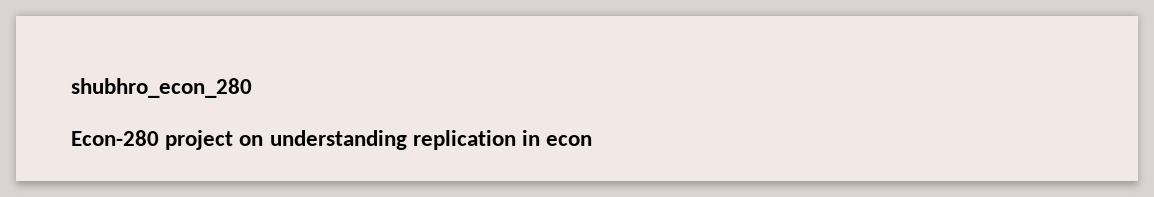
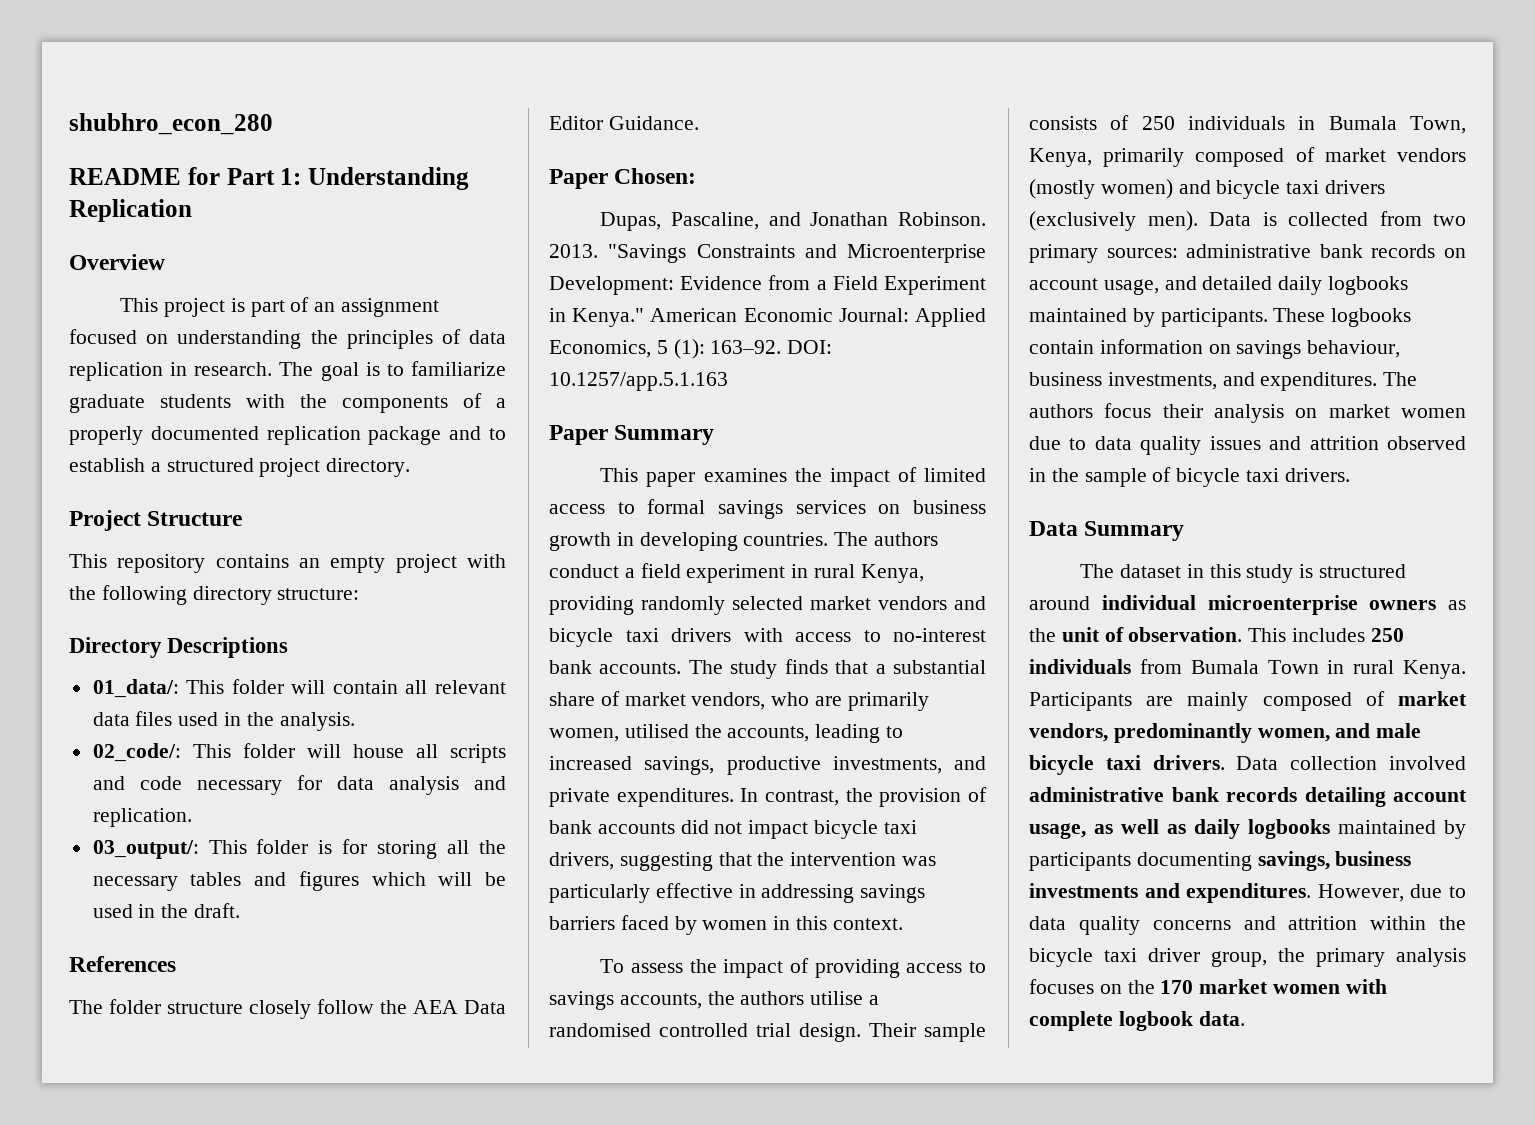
[71,130,593,150] Econ-280 project on understanding replication in econ -> [69,167,469,190] [69,199,192,222] [69,254,165,270] [120,297,440,317] [69,329,507,349] [69,361,507,381] [69,393,506,413] [69,426,507,445] [69,458,411,477] [69,510,243,531] [69,554,506,573] [69,585,360,605] [69,637,289,658] [92,679,507,698] [92,711,355,731] [92,743,507,763] [92,775,506,795] [92,808,192,827] [92,839,506,859] [92,871,507,891] [92,903,241,918] [69,956,176,972] [69,999,506,1019] [549,116,699,130] [549,168,697,189] [600,212,986,231] [549,244,986,263] [549,275,986,295] [549,308,986,327] [549,339,833,359] [549,372,728,391] [549,425,715,445] [600,467,986,487] [549,499,986,519] [549,532,939,551] [549,563,924,583] [549,596,986,615] [549,628,986,647] [549,659,987,679] [549,691,929,711] [549,724,904,743] [549,756,986,775] [549,787,987,807] [549,820,917,839] [549,852,937,871] [549,883,926,903] [549,915,903,935] [600,958,986,978] [549,991,880,1010] [549,1023,986,1042] [1029,115,1466,134] [1029,147,1466,167] [1029,179,1386,199] [1029,211,1466,231] [1029,244,1466,263] [1029,276,1409,295] [1029,308,1412,327] [1029,339,1401,359] [1029,372,1418,391] [1029,403,1466,423] [1029,436,1466,455] [1029,467,1350,487] [1029,521,1185,541] [1080,564,1407,583] [1029,595,1466,615] [1029,627,1404,642] [1029,659,1466,679] [1029,691,1467,711] [1029,723,1422,743] [1029,755,1466,775] [1029,787,1467,807] [1029,819,1466,839] [1029,851,1412,871] [1029,883,1466,903] [1029,916,1466,935] [1029,948,1466,967] [1029,979,1387,994] [1029,1011,1245,1031] README for Part 1: Understanding Replication // Overview // This project is part of an assignment focused on understanding the principles of data replication in research. The goal is to familiarize graduate students with the components of a properly documented replication package and to establish a structured project directory. // Project Structure // This repository contains an empty project with the following directory structure: // Directory Descriptions // 01_data/: This folder will contain all relevant data files used in the analysis. // 02_code/: This folder will house all scripts and code necessary for data analysis and replication. // 03_output/: This folder is for storing all the necessary tables and figures which will be used in the draft. // References // The folder structure closely follow the AEA Data Editor Guidance. // Paper Chosen: // Dupas, Pascaline, and Jonathan Robinson. 2013. "Savings Constraints and Microenterprise Development: Evidence from a Field Experiment in Kenya." American Economic Journal: Applied Economics, 5 (1): 163–92. DOI: 10.1257/app.5.1.163 // Paper Summary // This paper examines the impact of limited access to formal savings services on business growth in developing countries. The authors conduct a field experiment in rural Kenya, providing randomly selected market vendors and bicycle taxi drivers with access to no-interest bank accounts. The study finds that a substantial share of market vendors, who are primarily women, utilised the accounts, leading to increased savings, productive investments, and private expenditures. In contrast, the provision of bank accounts did not impact bicycle taxi drivers, suggesting that the intervention was particularly effective in addressing savings barriers faced by women in this context. // To assess the impact of providing access to savings accounts, the authors utilise a randomised controlled trial design. Their sample consists of 250 individuals in Bumala Town, Kenya, primarily composed of market vendors (mostly women) and bicycle taxi drivers (exclusively men). Data is collected from two primary sources: administrative bank records on account usage, and detailed daily logbooks maintained by participants. These logbooks contain information on savings behaviour, business investments, and expenditures. The authors focus their analysis on market women due to data quality issues and attrition observed in the sample of bicycle taxi drivers. // Data Summary // The dataset in this study is structured around individual microenterprise owners as the unit of observation. This includes 250 individuals from Bumala Town in rural Kenya. Participants are mainly composed of market vendors, predominantly women, and male bicycle taxi drivers. Data collection involved administrative bank records detailing account usage, as well as daily logbooks maintained by participants documenting savings, business investments and expenditures. However, due to data quality concerns and attrition within the bicycle taxi driver group, the primary analysis focuses on the 170 market women with complete logbook data.

